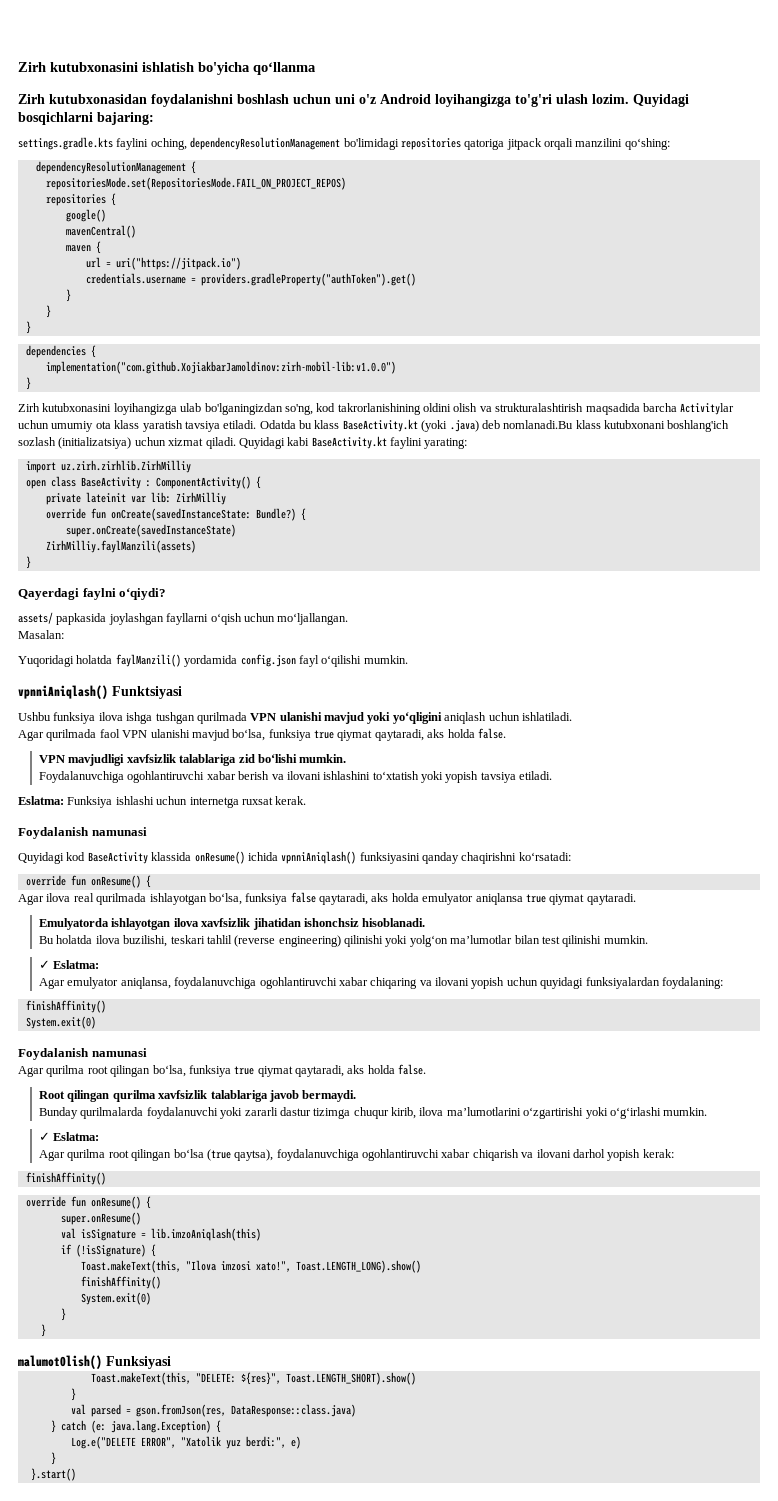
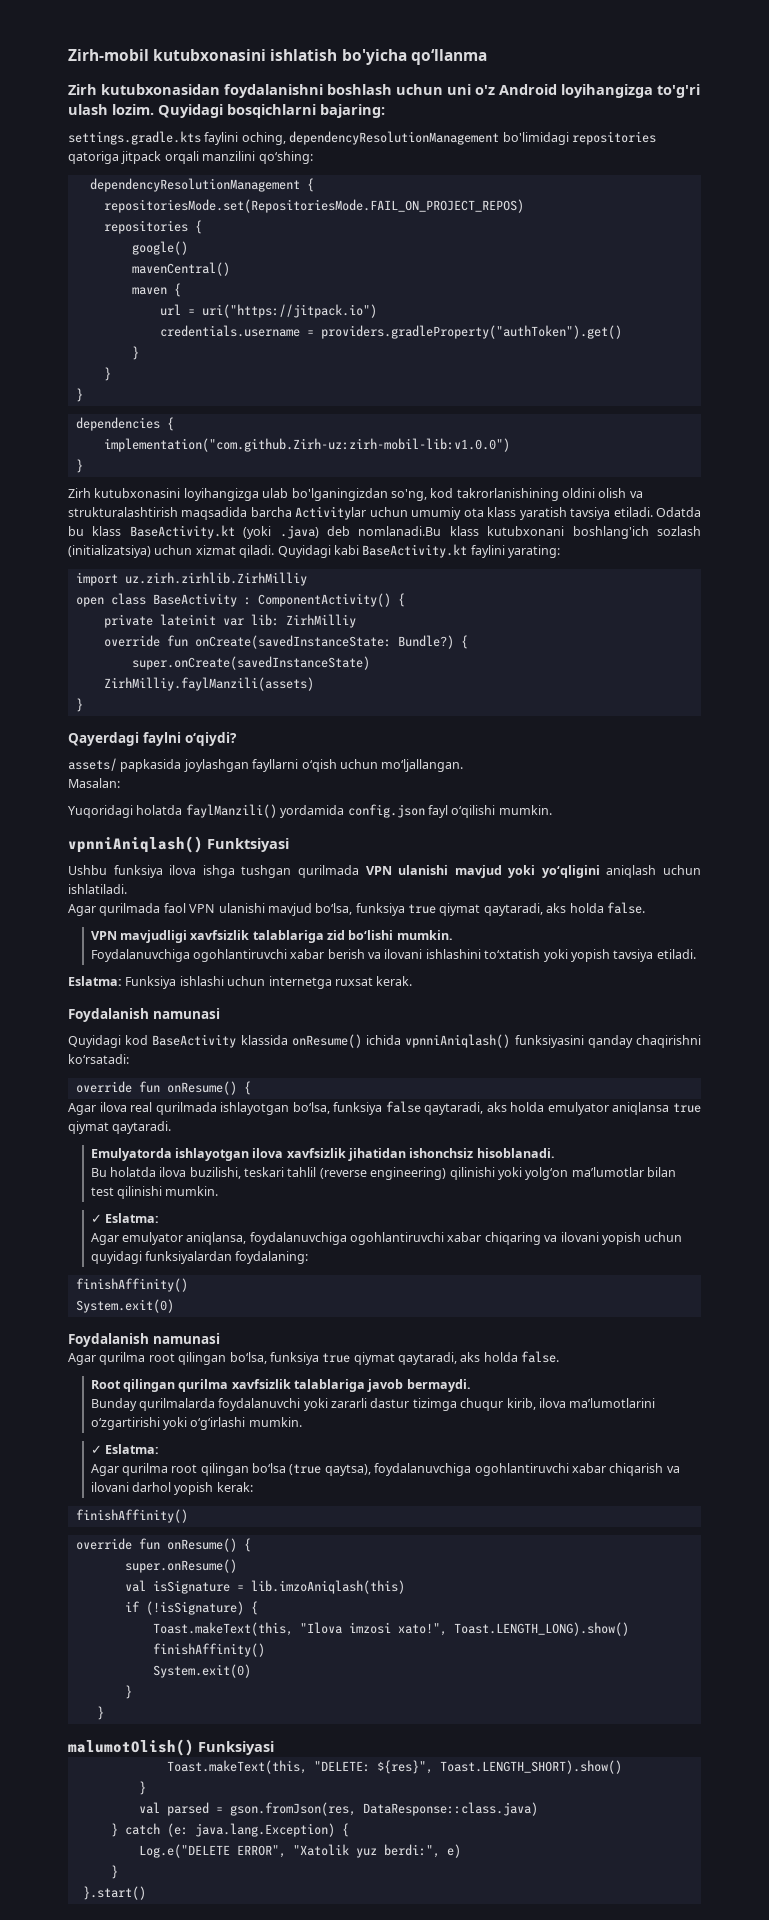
[18,62,46,72] Zirh -> [68,49,149,61] Zirh-mobil
[45,361,396,374] implementation("com.github.XojiakbarJamoldinov:zirh-mobil-lib:v1.0.0") -> [103,438,510,452] implementation("com.github.Zirh-uz:zirh-mobil-lib:v1.0.0")

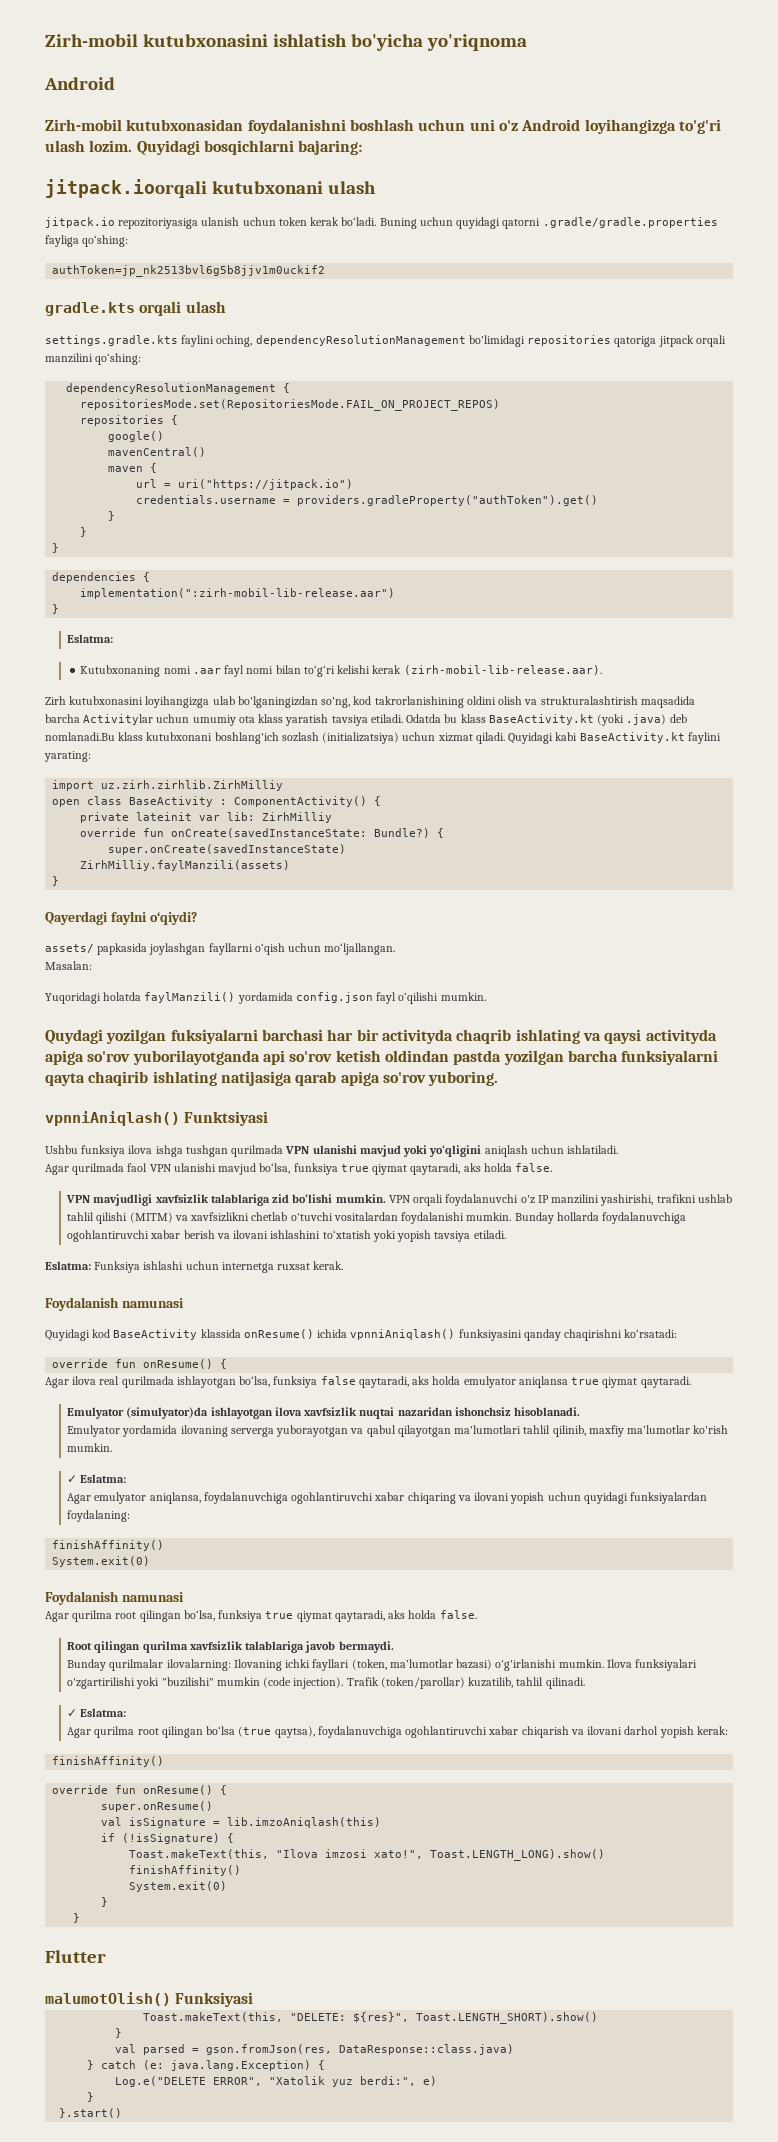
[410,49,487,65] [68,84,97,95] qo‘llanma // Zirh -> [426,34,527,51] [44,77,115,90] [45,119,122,131] yo'riqnoma // Android // Zirh-mobil
(385, 111) none -> [45,179,376,198] [45,217,718,229] [45,235,129,247] [52,265,326,277] [45,301,226,316] // jitpack.ioorqali kutubxonani ulash // jitpack.io repozitoriyasiga ulanish uchun token kerak bo‘ladi. Buning uchun quyidagi qatorni .gradle/gradle.properties fayliga qo‘shing: // authToken=jp_nk2513bvl6g5b8jjv1m0uckif2 // gradle.kts orqali ulash
[103,438,510,452] [75,459,83,473] implementation("com.github.Zirh-uz:zirh-mobil-lib:v1.0.0") // } -> [80,588,396,599] [52,604,60,614] [67,634,114,643] [80,665,602,677] implementation(":zirh-mobil-lib-release.aar") // } // Eslatma: // Kutubxonaning nomi .aar fayl nomi bilan to‘g‘ri kelishi kerak (zirh-mobil-lib-release.aar).
(552, 810) none -> [45,1029,717,1044] [45,1050,719,1065] [45,1071,499,1086] // Quydagi yozilgan fuksiyalarni barchasi har bir activityda chaqrib ishlating va qaysi activityda apiga so'rov yuborilayotganda api so'rov ketish oldindan pastda yozilgan barcha funksiyalarni qayta chaqirib ishlating natijasiga qarab apiga so'rov yuboring.
[90,949,190,962] // Foydalanuvchiga -> [388,1194,732,1206] [67,1212,687,1224] VPN orqali foydalanuvchi o'z IP manzilini yashirishi, trafikni ushlab tahlil qilishi (MITM) va xavfsizlikni chetlab o'tuvchi vositalardan foydalanishi mumkin. Bunday hollarda foydalanuvchiga
[90,1148,172,1161] Emulyatorda -> [67,1407,209,1419] Emulyator (simulyator)da
[348,1148,407,1161] jihatidan -> [359,1407,453,1419] nuqtai nazaridan
[90,1167,677,1180] [90,1186,162,1199] Bu holatda ilova buzilishi, teskari tahlil (reverse engineering) qilinishi yoki yolg‘on ma’lumotlar bilan test qilinishi -> [67,1425,729,1437] Emulyator yordamida ilovaning serverga yuborayotgan va qabul qilayotgan ma'lumotlari tahlil qilinib, maxfiy ma’lumotlar ko'rish
[138,1398,656,1411] [90,1417,302,1430] qurilmalarda foydalanuvchi yoki zararli dastur tizimga chuqur kirib, ilova ma’lumotlarini o‘zgartirishi yoki o‘g‘irlashi mumkin. -> [109,1659,698,1671] [67,1677,585,1689] qurilmalar ilovalarning: Ilovaning ichki fayllari (token, ma’lumotlar bazasi) o'g'irlanishi mumkin. Ilova funksiyalari o'zgartirilishi yoki "buzilishi" mumkin (code injection). Trafik (token/parollar) kuzatilib, tahlil qilinadi.
(104, 1713) none -> [45,1950,106,1963] // Flutter

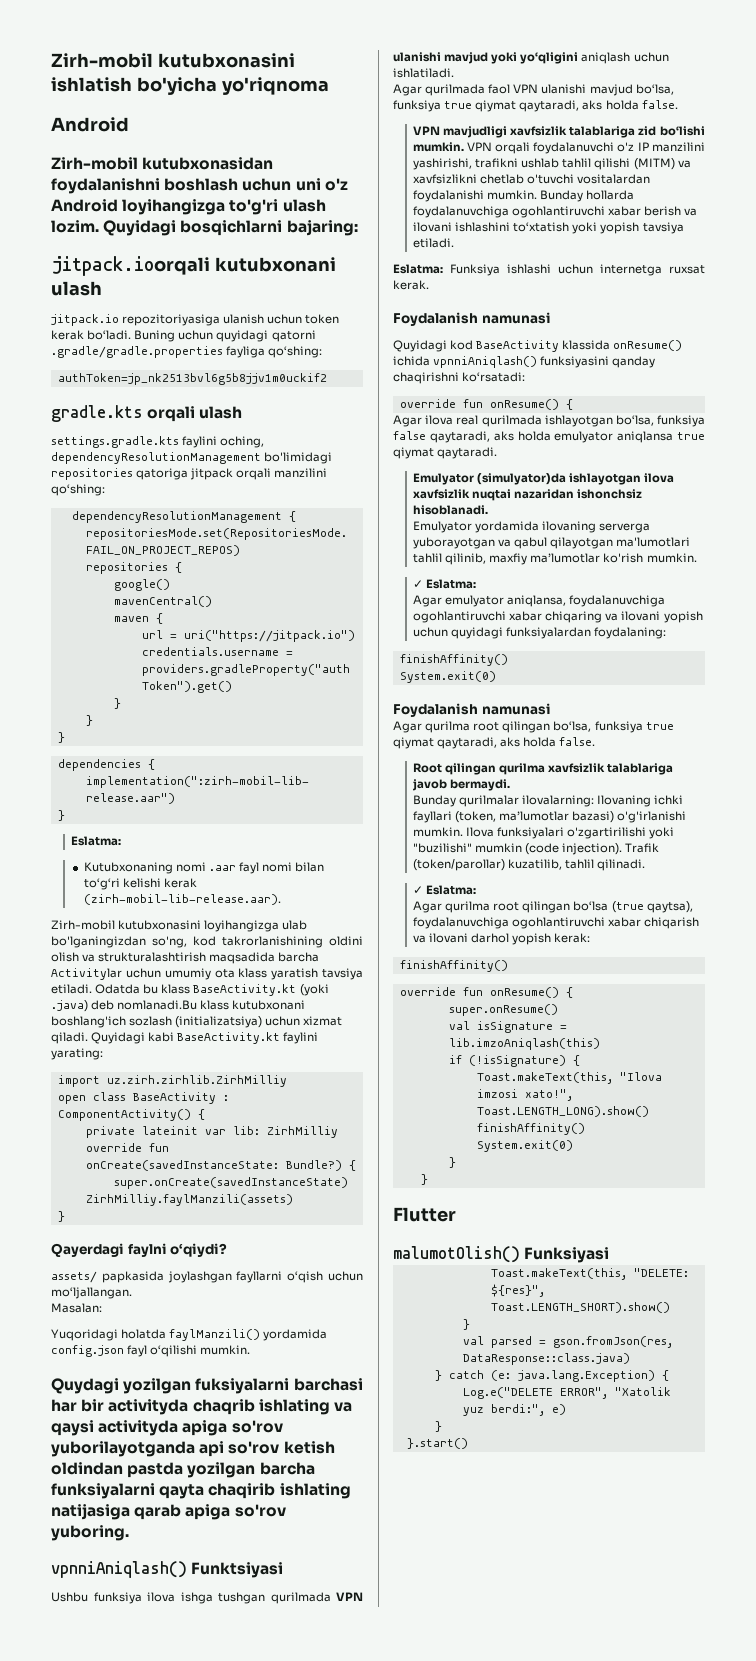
[45,696,66,705] Zirh -> [51,920,115,930] Zirh-mobil

